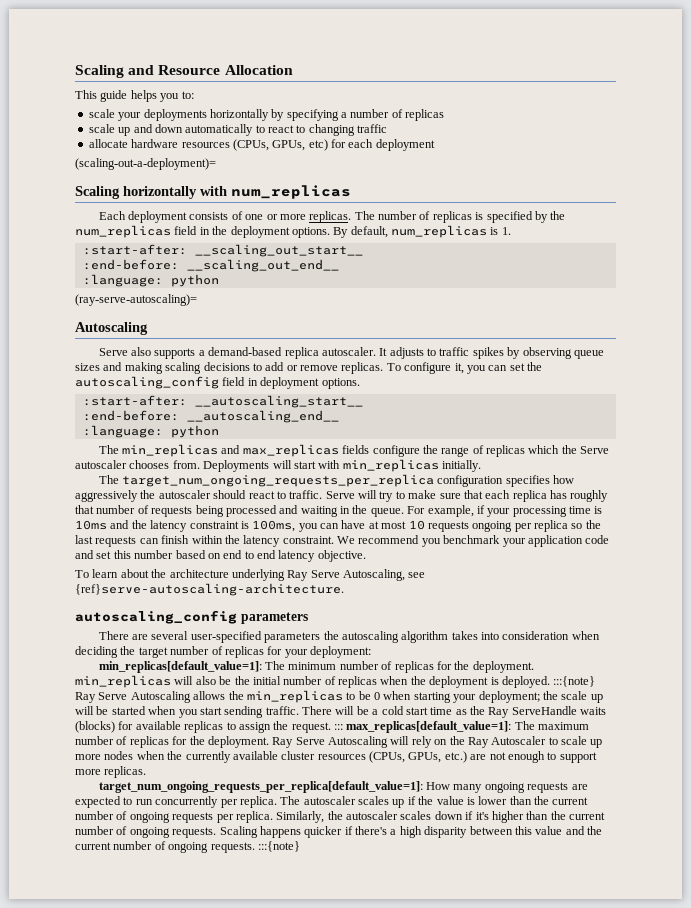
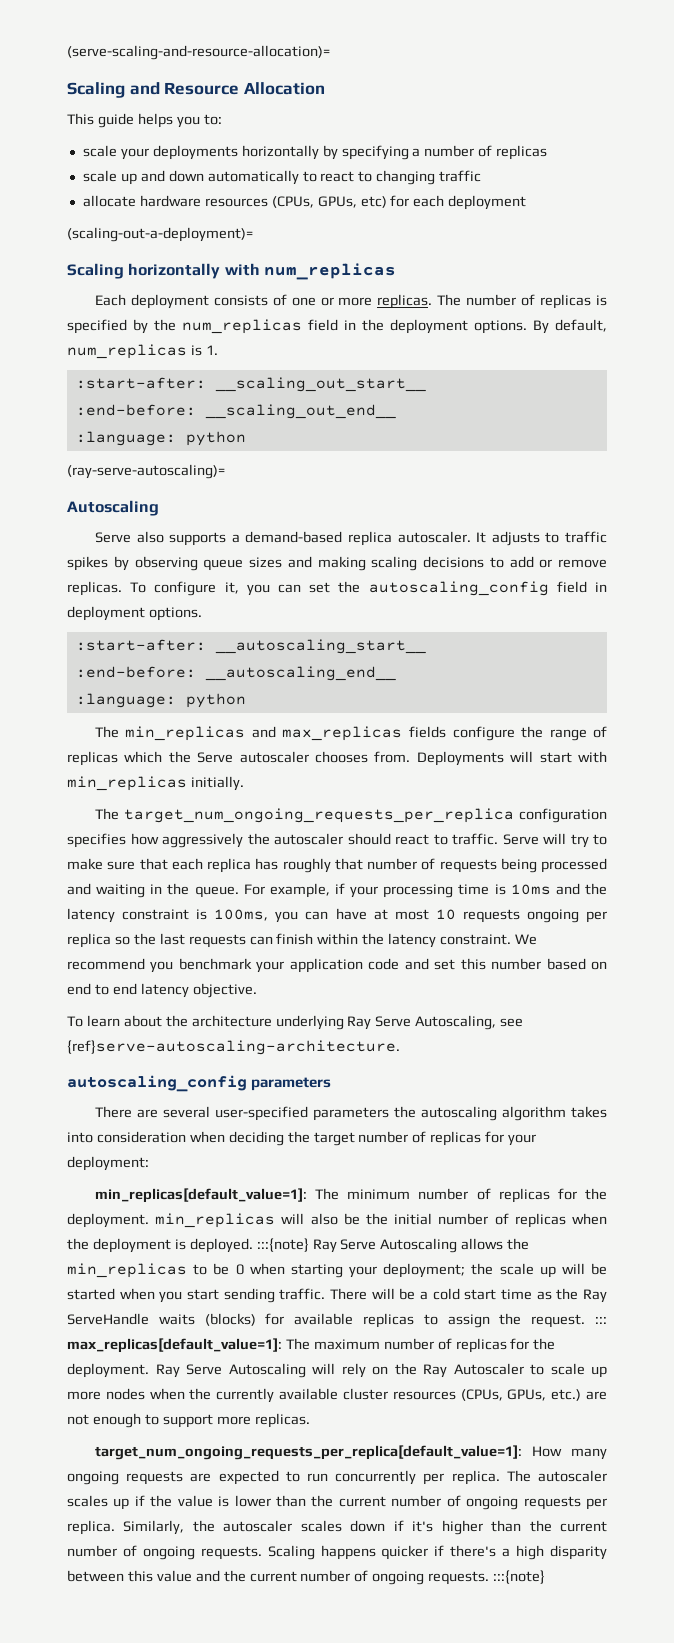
(75, 71) none -> [67,45,330,60] (serve-scaling-and-resource-allocation)= //

